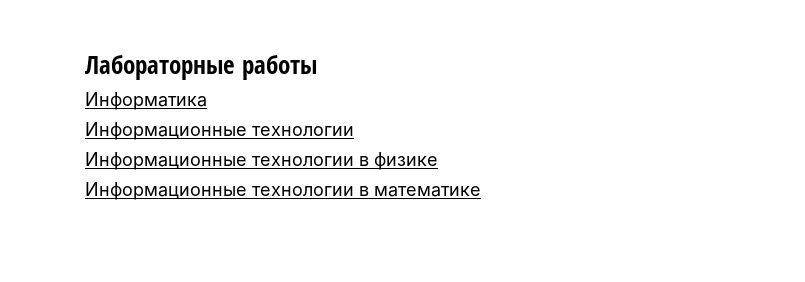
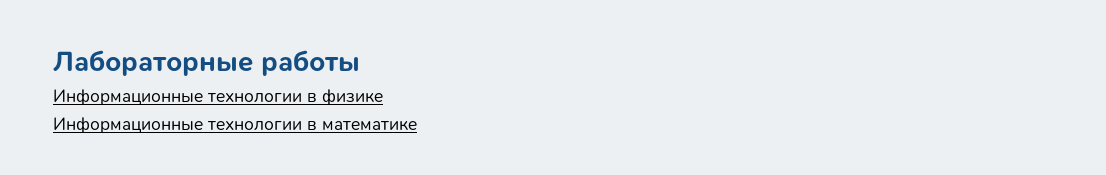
[85,92,207,110] [85,122,354,140] // Информатика // Информационные технологии -> (360, 63) none

